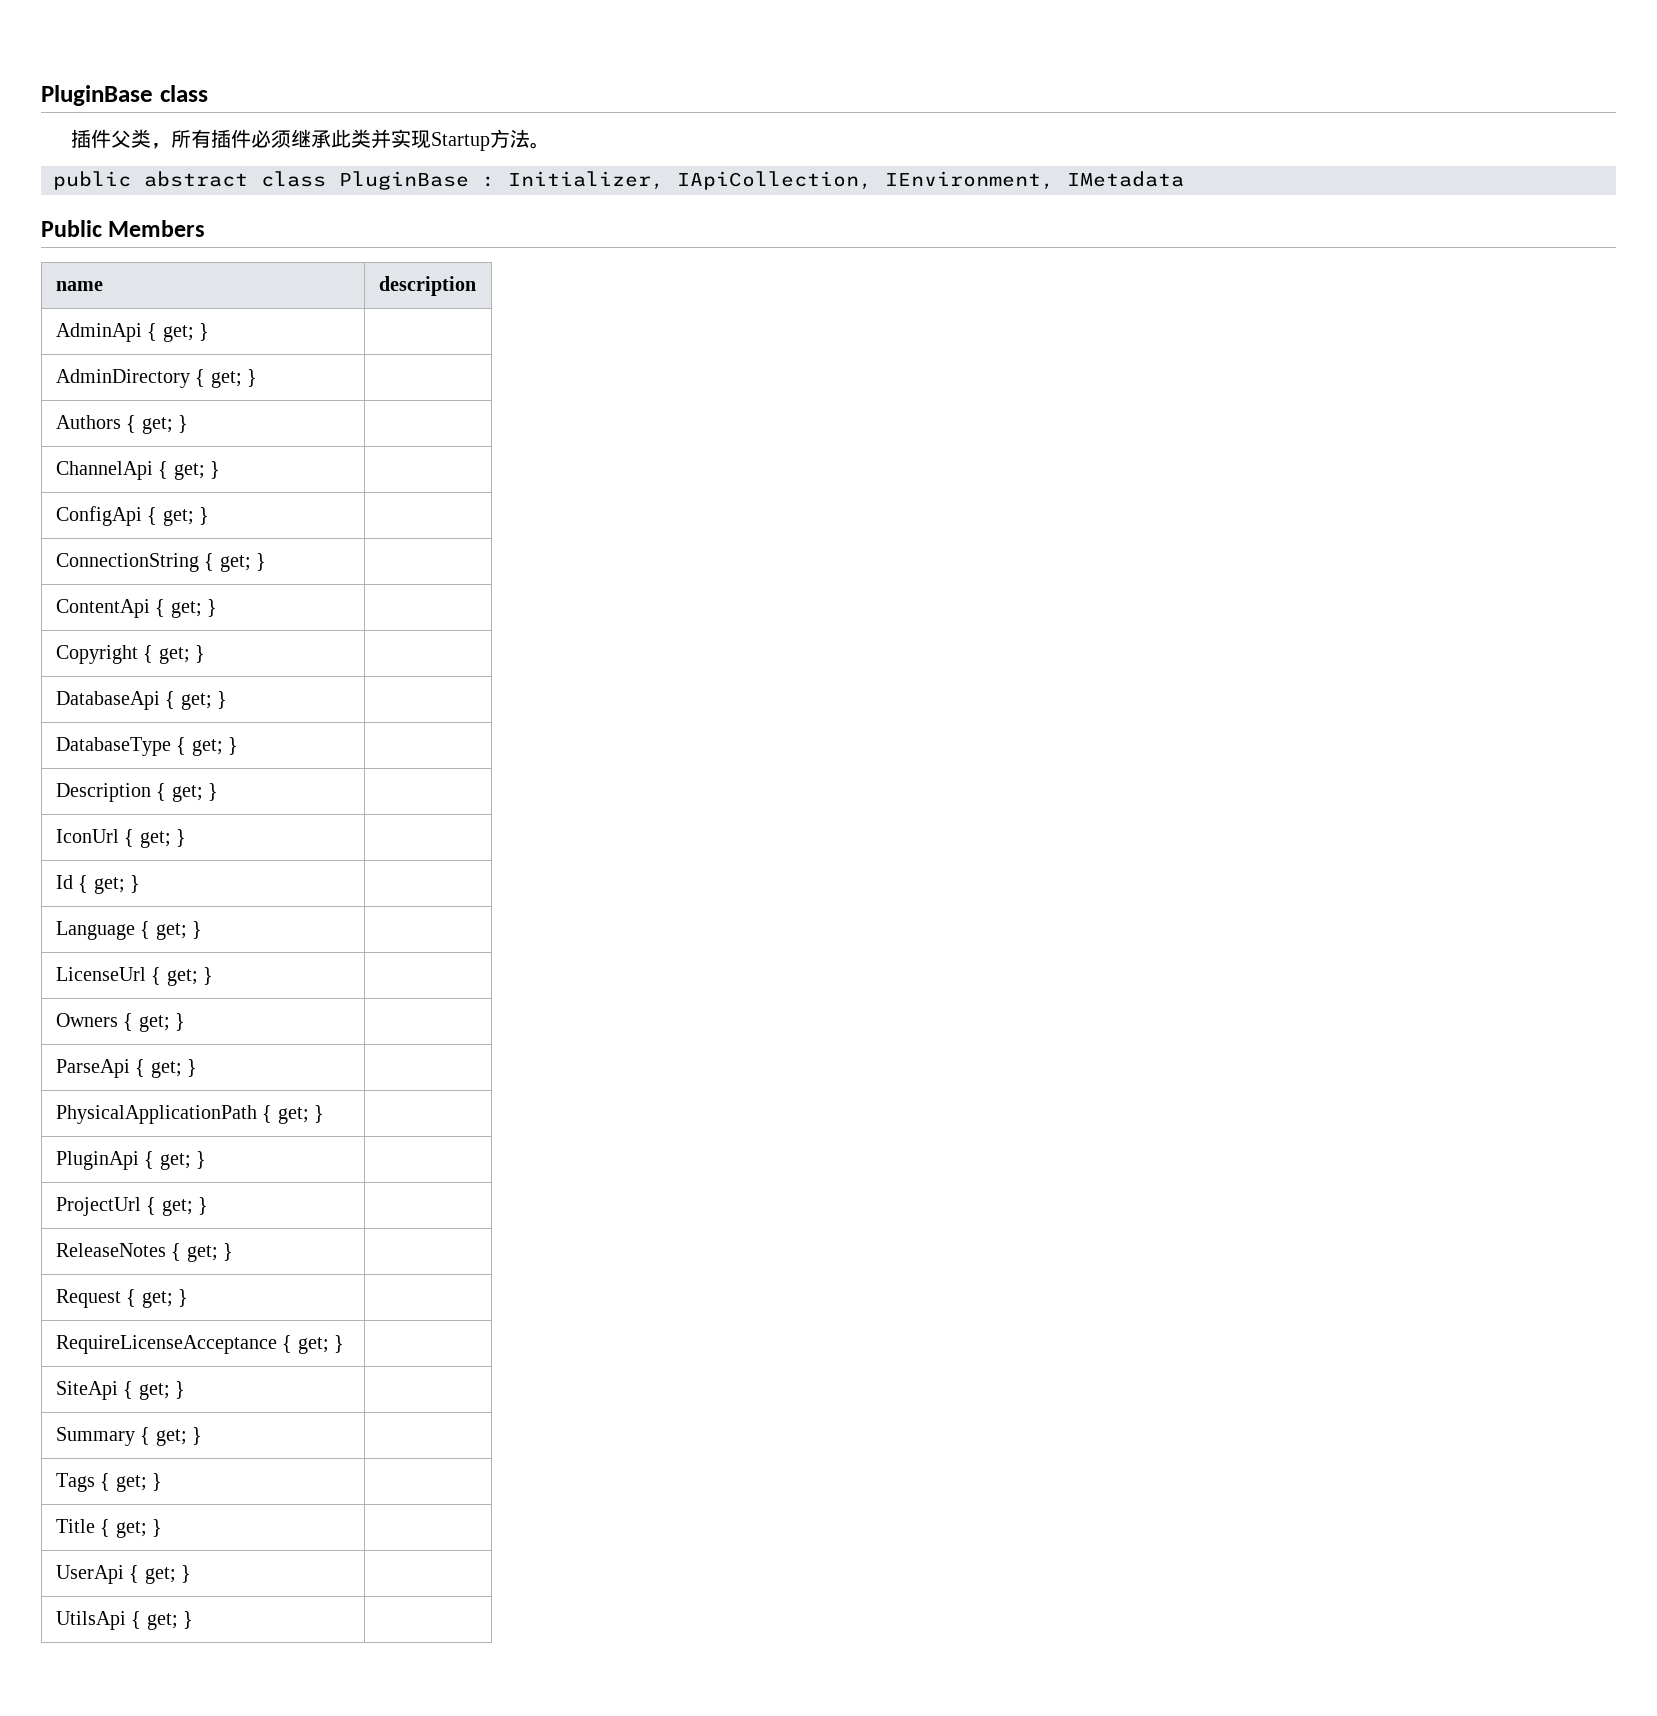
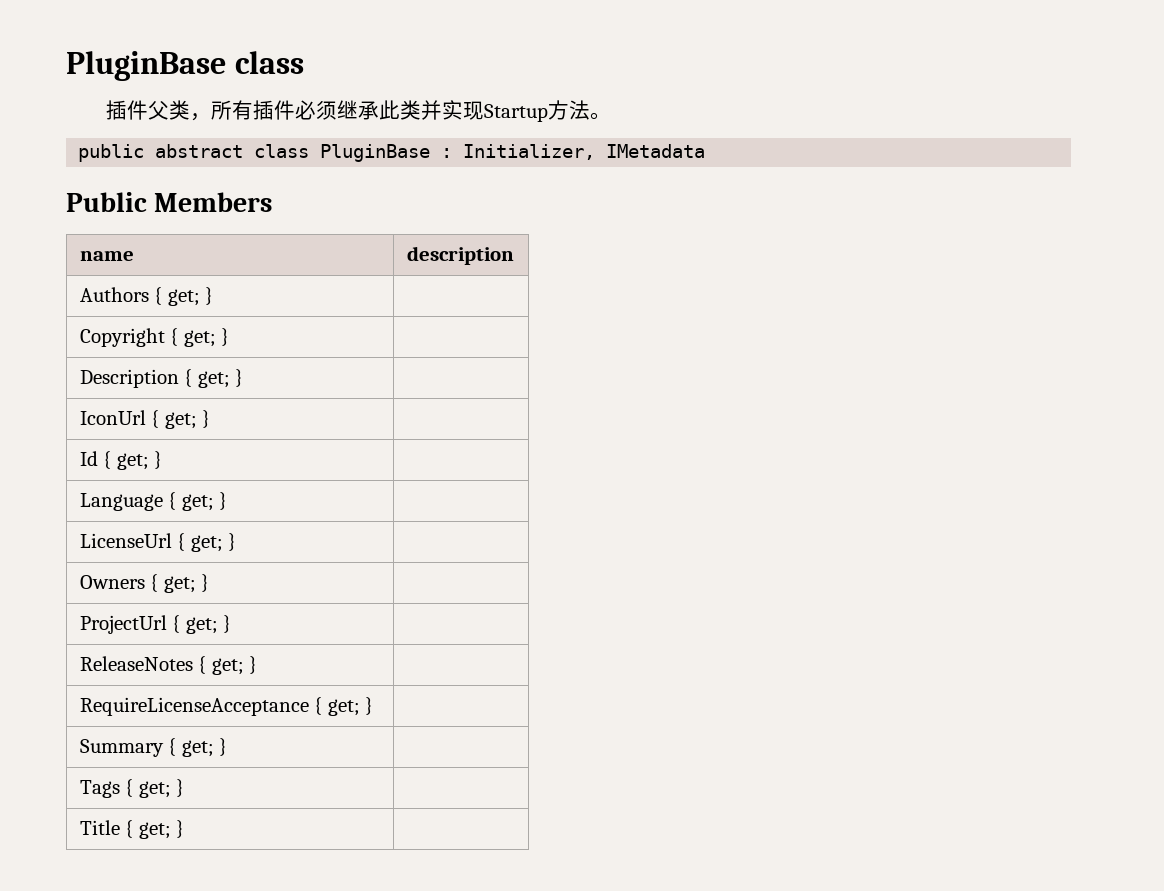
[677,171,1054,190] IApiCollection, IEnvironment, -> (596, 152) none
[55,323,209,342] [55,369,257,388] [55,415,188,434] [55,461,220,480] [55,506,209,526] [55,553,266,572] [55,599,217,618] [55,645,205,664] [55,691,227,710] [55,737,171,756] AdminApi { get; } | // AdminDirectory { get; } | // Authors { get; } | // ChannelApi { get; } | // ConfigApi { get; } | // ConnectionString { get; } | // ContentApi { get; } | // Copyright { get; } | // DatabaseApi { get; } | // DatabaseType -> [79,287,214,306] [79,328,165,347] Authors { get; } | // Copyright
[55,1059,197,1078] [55,1105,324,1124] [55,1151,206,1170] // ParseApi { get; } | // PhysicalApplicationPath { get; } | // PluginApi { get; } | -> (210, 583) none
[55,1289,188,1308] // Request { get; } | -> (258, 665) none
[55,1381,185,1400] // SiteApi { get; } | -> (374, 706) none
[55,1565,191,1584] [55,1611,193,1630] // UserApi { get; } | // UtilsApi { get; } | -> (185, 829) none

